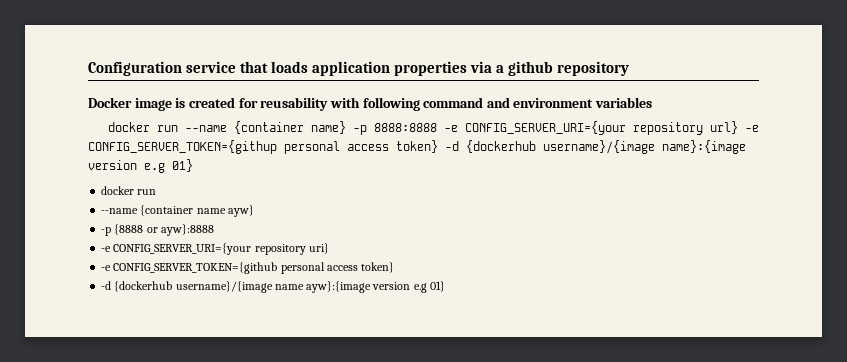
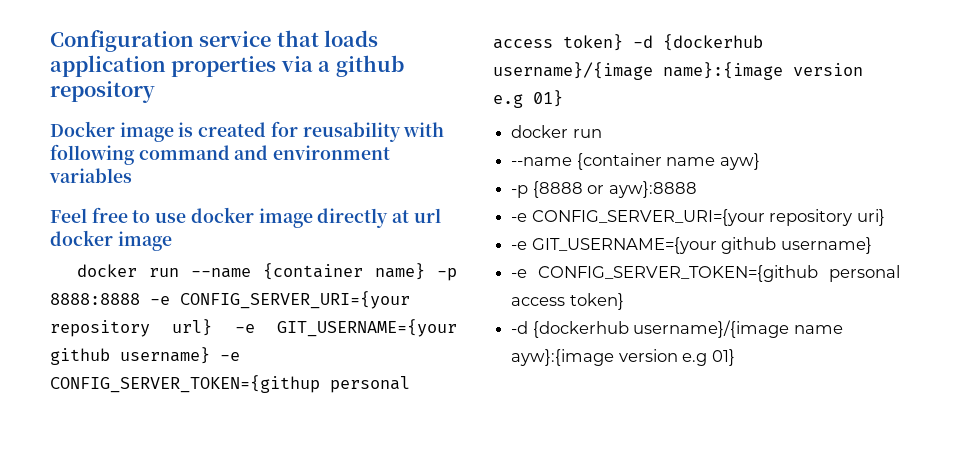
(653, 102) none -> [50,207,441,228] [50,230,172,251] // Feel free to use docker image directly at url docker image
(759, 128) none -> [277,319,457,337] [50,347,240,365] GIT_USERNAME={your github username} -e
(329, 248) none -> [511,237,872,254] // -e GIT_USERNAME={your github username}

